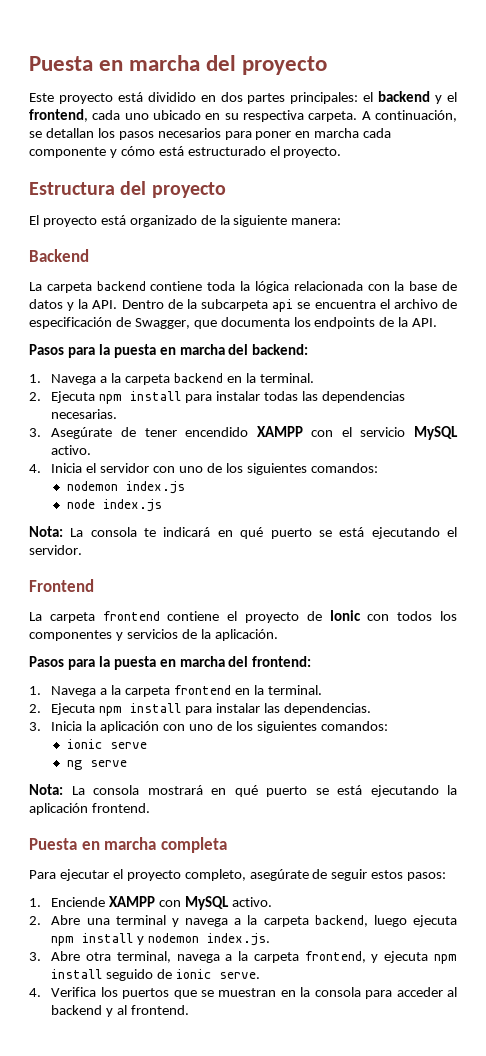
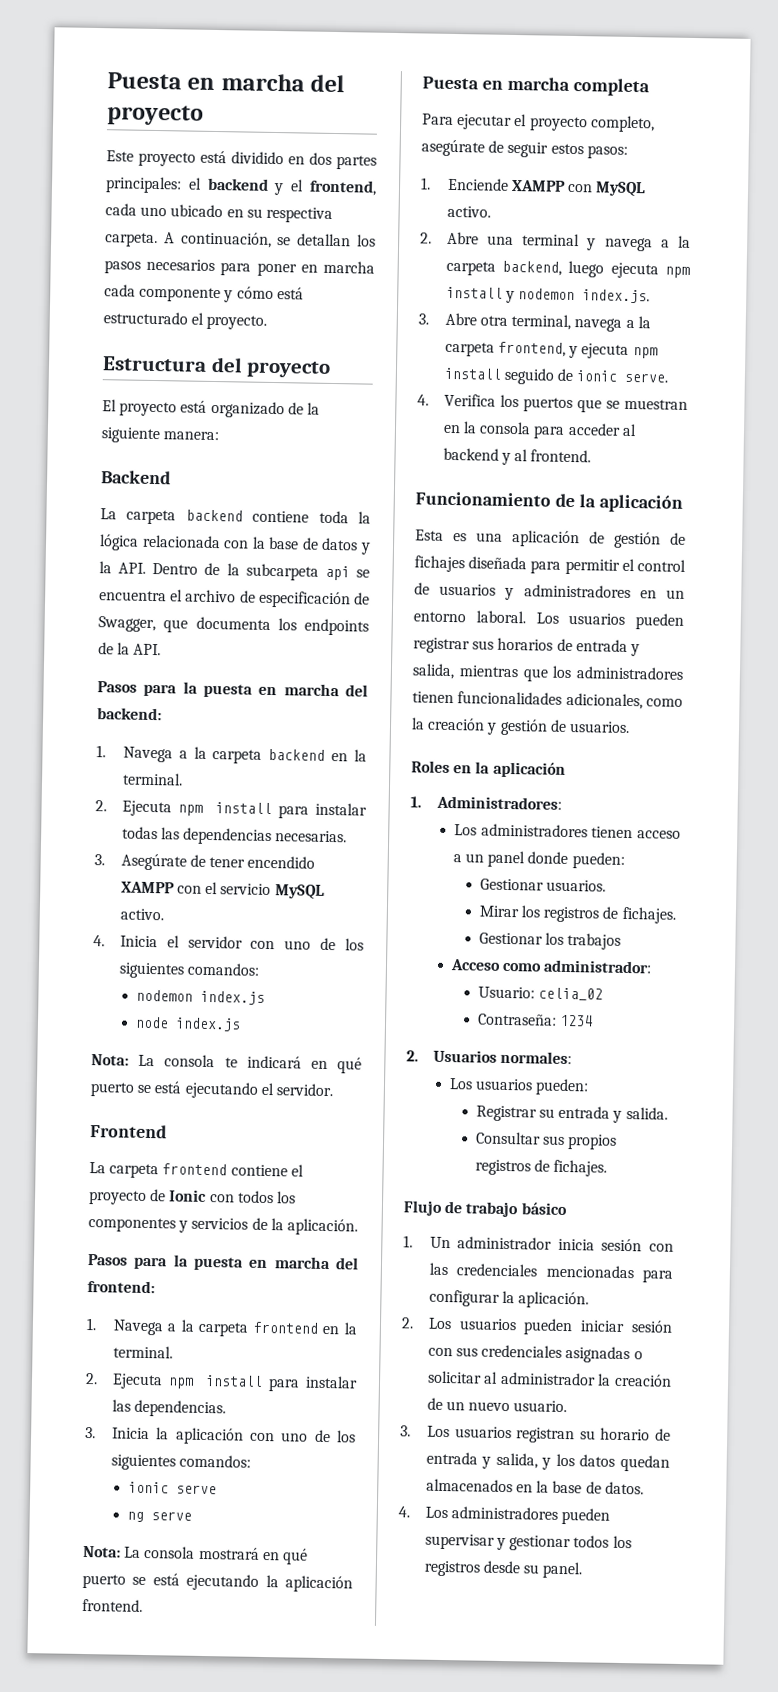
(190, 1010) none -> [415,491,683,513] [415,529,686,549] [414,555,686,575] [414,582,685,601] [413,610,684,630] [413,637,640,657] [412,663,684,682] [412,691,683,710] [411,717,630,736] [411,760,566,778] [410,795,562,810] [453,823,681,839] [452,850,625,869] [479,878,606,892] [478,905,677,924] [478,932,622,950] [449,959,653,974] [477,986,603,1001] [477,1013,593,1027] [406,1049,573,1065] [448,1078,590,1096] [475,1105,668,1123] [475,1131,618,1150] [474,1159,608,1177] [403,1200,568,1218] [403,1235,674,1252] [428,1262,673,1283] [428,1289,590,1309] [401,1317,673,1336] [427,1344,643,1364] [427,1370,672,1387] [426,1397,568,1413] [400,1425,671,1444] [425,1451,670,1472] [425,1478,644,1495] [398,1506,611,1525] [424,1533,632,1552] [423,1560,584,1579] // Funcionamiento de la aplicación // Esta es una aplicación de gestión de fichajes diseñada para permitir el control de usuarios y administradores en un entorno laboral. Los usuarios pueden registrar sus horarios de entrada y salida, mientras que los administradores tienen funcionalidades adicionales, como la creación y gestión de usuarios. // Roles en la aplicación // 1. Administradores: // Los administradores tienen acceso a un panel donde pueden: // Gestionar usuarios. // Mirar los registros de fichajes. // Gestionar los trabajos // Acceso como administrador: // Usuario: celia_02 // Contraseña: 1234 // 2. Usuarios normales: // Los usuarios pueden: // Registrar su entrada y salida. // Consultar sus propios registros de fichajes. // Flujo de trabajo básico // 1. Un administrador inicia sesión con las credenciales mencionadas para configurar la aplicación. // 2. Los usuarios pueden iniciar sesión con sus credenciales asignadas o solicitar al administrador la creación de un nuevo usuario. // 3. Los usuarios registran su horario de entrada y salida, y los datos quedan almacenados en la base de datos. // 4. Los administradores pueden supervisar y gestionar todos los registros desde su panel.

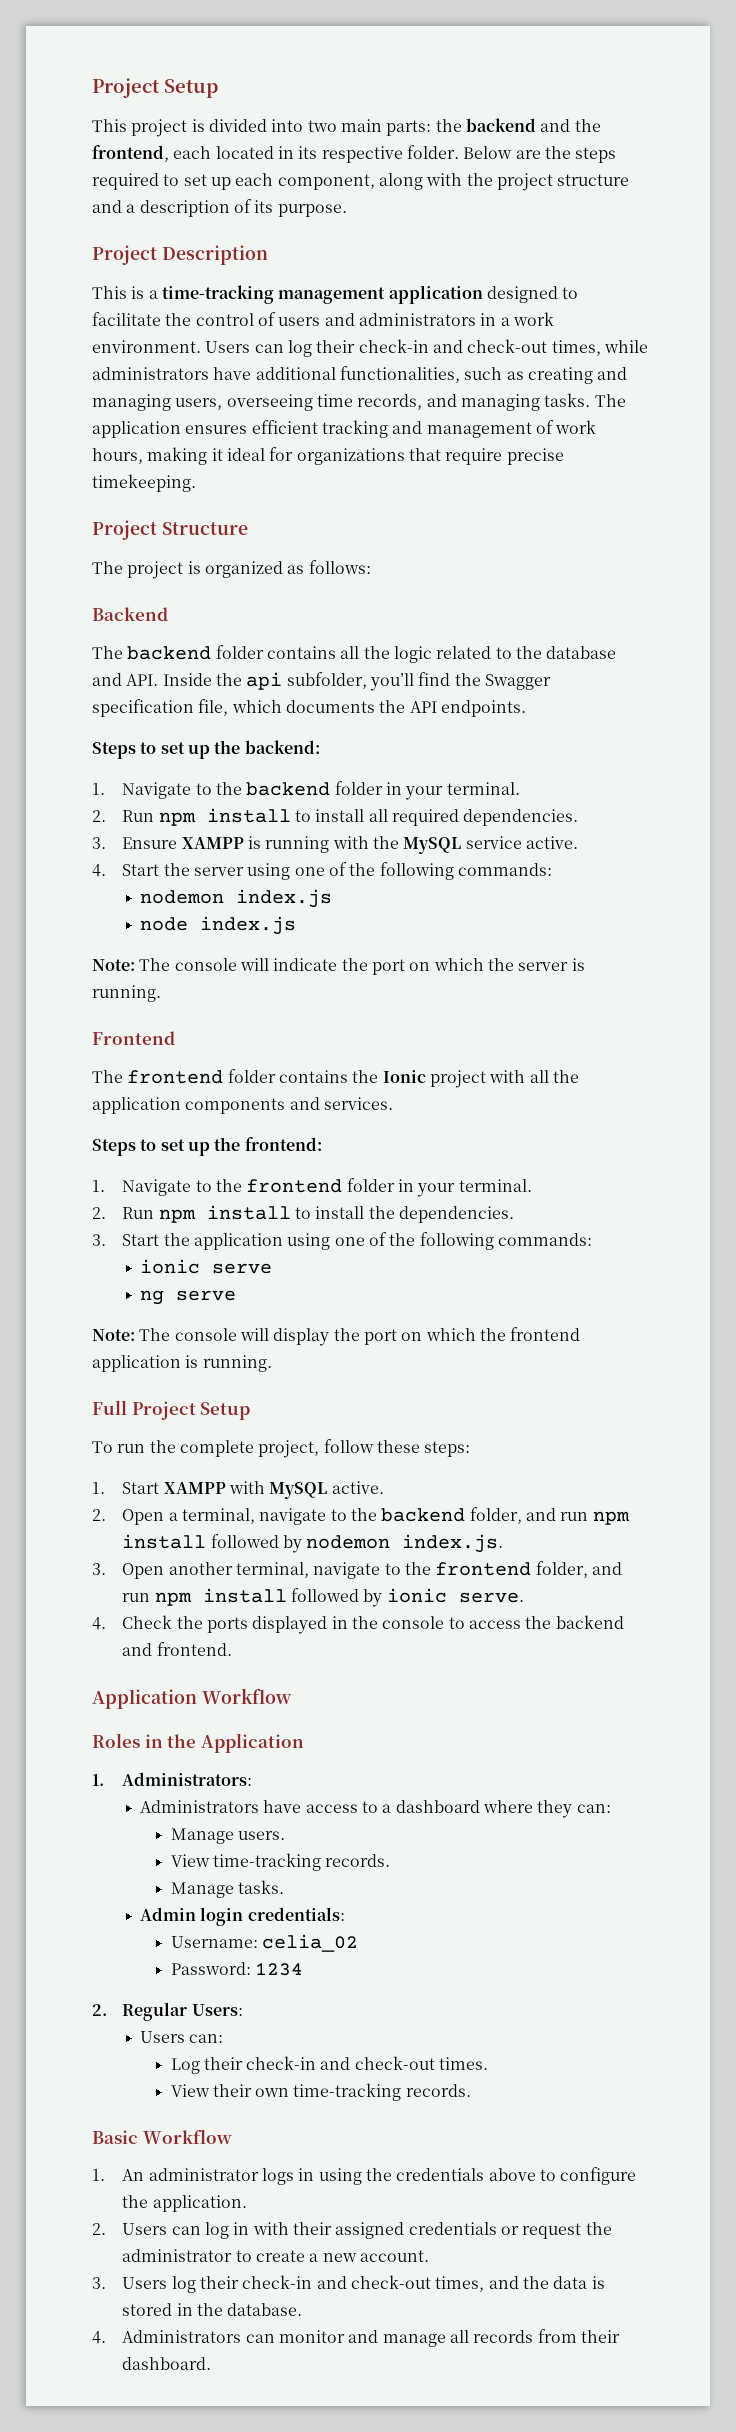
[107,72,345,93] [107,104,204,126] [106,150,377,170] [105,176,377,196] [105,203,333,223] [105,231,376,248] [104,258,375,277] [104,284,304,303] [103,311,268,330] [102,356,332,378] [102,399,320,419] [101,427,220,444] [101,470,171,485] [100,508,371,525] [99,534,371,555] [99,561,370,581] [99,589,370,609] [98,616,369,636] [98,642,162,656] [97,681,368,698] [97,707,162,721] [96,745,367,764] [121,772,183,786] [95,800,367,819] [121,826,348,846] [94,853,316,871] [120,881,325,899] [119,908,164,921] [93,935,364,951] [118,962,261,979] [135,989,265,1005] [134,1016,241,1032] [91,1054,362,1074] [90,1081,334,1099] [90,1124,167,1139] [89,1162,304,1179] [88,1189,296,1205] [88,1217,358,1236] [87,1254,359,1271] [87,1280,155,1294] [86,1318,358,1337] [112,1345,173,1359] [85,1372,358,1392] [111,1399,227,1418] [85,1426,356,1445] [110,1454,252,1471] [127,1481,217,1495] [126,1511,192,1522] [83,1545,308,1565] [82,1573,353,1593] [82,1598,143,1612] [422,76,650,97] [422,113,655,133] [421,139,628,159] [421,177,647,197] [446,205,491,218] [420,231,691,252] [445,260,690,279] [445,286,651,304] [418,312,651,332] [444,341,658,359] [443,367,669,385] [417,393,688,413] [442,421,637,439] [442,447,592,465] [415,491,683,513] [415,529,686,549] [414,555,686,575] [414,582,685,601] [413,610,684,630] [413,637,640,657] [412,663,684,682] [412,691,683,710] [411,717,630,736] [411,760,566,778] [410,795,562,810] [453,823,681,839] [452,850,625,869] [479,878,606,892] [478,905,677,924] [478,932,622,950] [449,959,653,974] [477,986,535,999] Puesta en marcha del proyecto // Este proyecto está dividido en dos partes principales: el backend y el frontend, cada uno ubicado en su respectiva carpeta. A continuación, se detallan los pasos necesarios para poner en marcha cada componente y cómo está estructurado el proyecto. // Estructura del proyecto // El proyecto está organizado de la siguiente manera: // Backend // La carpeta backend contiene toda la lógica relacionada con la base de datos y la API. Dentro de la subcarpeta api se encuentra el archivo de especificación de Swagger, que documenta los endpoints de la API. // Pasos para la puesta en marcha del backend: // 1. Navega a la carpeta backend en la terminal. // 2. Ejecuta npm install para instalar todas las dependencias necesarias. // 3. Asegúrate de tener encendido XAMPP con el servicio MySQL activo. // 4. Inicia el servidor con uno de los siguientes comandos: // nodemon index.js // node index.js // Nota: La consola te indicará en qué puerto se está ejecutando el servidor. // Frontend // La carpeta frontend contiene el proyecto de Ionic con todos los componentes y servicios de la aplicación. // Pasos para la puesta en marcha del frontend: // 1. Navega a la carpeta frontend en la terminal. // 2. Ejecuta npm install para instalar las dependencias. // 3. Inicia la aplicación con uno de los siguientes comandos: // ionic serve // ng serve // Nota: La consola mostrará en qué puerto se está ejecutando la aplicación frontend. // Puesta en marcha completa // Para ejecutar el proyecto completo, asegúrate de seguir estos pasos: // 1. Enciende XAMPP con MySQL activo. // 2. Abre una terminal y navega a la carpeta backend, luego ejecuta npm install y nodemon index.js. // 3. Abre otra terminal, navega a la carpeta frontend, y ejecuta npm install seguido de ionic serve. // 4. Verifica los puertos que se muestran en la consola para acceder al backend y al frontend. // Funcionamiento de la aplicación // Esta es una aplicación de gestión de fichajes diseñada para permitir el control de usuarios y administradores en un entorno laboral. Los usuarios pueden registrar sus horarios de entrada y salida, mientras que los administradores tienen funcionalidades adicionales, como la creación y gestión de usuarios. // Roles en la aplicación // 1. Administradores: // Los administradores tienen acceso a un panel donde pueden: // Gestionar usuarios. // Mirar los registros de fichajes. // Gestionar los trabajos // Acceso como administrador: // Usuario: -> [92,78,218,98] [92,118,601,137] [92,145,617,163] [92,173,630,191] [92,199,347,217] [92,245,268,265] [92,285,579,304] [92,312,554,326] [92,339,648,357] [92,366,628,384] [92,393,626,411] [92,420,597,438] [92,447,564,465] [92,474,196,492] [92,520,248,540] [92,560,371,579] [92,607,168,621] [92,645,617,663] [92,672,551,691] [92,699,526,717] [92,740,320,759] [92,781,520,800] [92,808,579,826] [92,836,579,854] [92,862,553,880] [140,889,333,908] [140,916,297,935] [92,958,585,975] [92,985,161,1002] [92,1031,175,1045] [92,1069,579,1088] [92,1097,393,1114] [92,1137,322,1156] [92,1178,532,1197] [92,1205,515,1223] [92,1232,593,1250] [140,1259,273,1274] [140,1290,237,1305] [92,1327,581,1346] [92,1355,272,1372] [92,1400,251,1420] [92,1439,471,1458] [92,1481,384,1499] [92,1507,630,1525] [122,1534,504,1553] [92,1561,623,1579] [122,1588,524,1607] [92,1615,624,1634] [122,1642,232,1656] [92,1688,292,1709] [92,1733,304,1753] [92,1772,253,1786] [140,1800,611,1818] [170,1828,285,1844] [170,1853,391,1871] [170,1880,284,1898] [140,1907,345,1926] [170,1936,258,1948] Project Setup // This project is divided into two main parts: the backend and the frontend, each located in its respective folder. Below are the steps required to set up each component, along with the project structure and a description of its purpose. // Project Description // This is a time-tracking management application designed to facilitate the control of users and administrators in a work environment. Users can log their check-in and check-out times, while administrators have additional functionalities, such as creating and managing users, overseeing time records, and managing tasks. The application ensures efficient tracking and management of work hours, making it ideal for organizations that require precise timekeeping. // Project Structure // The project is organized as follows: // Backend // The backend folder contains all the logic related to the database and API. Inside the api subfolder, you’ll find the Swagger specification file, which documents the API endpoints. // Steps to set up the backend: // 1. Navigate to the backend folder in your terminal. // 2. Run npm install to install all required dependencies. // 3. Ensure XAMPP is running with the MySQL service active. // 4. Start the server using one of the following commands: // nodemon index.js // node index.js // Note: The console will indicate the port on which the server is running. // Frontend // The frontend folder contains the Ionic project with all the application components and services. // Steps to set up the frontend: // 1. Navigate to the frontend folder in your terminal. // 2. Run npm install to install the dependencies. // 3. Start the application using one of the following commands: // ionic serve // ng serve // Note: The console will display the port on which the frontend application is running. // Full Project Setup // To run the complete project, follow these steps: // 1. Start XAMPP with MySQL active. // 2. Open a terminal, navigate to the backend folder, and run npm install followed by nodemon index.js. // 3. Open another terminal, navigate to the frontend folder, and run npm install followed by ionic serve. // 4. Check the ports displayed in the console to access the backend and frontend. // Application Workflow // Roles in the Application // 1. Administrators: // Administrators have access to a dashboard where they can: // Manage users. // View time-tracking records. // Manage tasks. // Admin login credentials: // Username:
[477,1013,557,1026] Contraseña: -> [170,1962,251,1975] Password:
[432,1049,573,1065] [448,1078,590,1096] [475,1105,668,1123] [475,1131,618,1150] [474,1159,608,1177] [403,1200,568,1218] [403,1235,674,1252] [428,1262,673,1283] [428,1289,590,1309] [401,1317,673,1336] [427,1344,643,1364] [427,1370,672,1387] [426,1397,568,1413] [400,1425,671,1444] [425,1451,670,1472] [425,1478,644,1495] [398,1506,611,1525] [424,1533,632,1552] [423,1560,584,1579] Usuarios normales: // Los usuarios pueden: // Registrar su entrada y salida. // Consultar sus propios registros de fichajes. // Flujo de trabajo básico // 1. Un administrador inicia sesión con las credenciales mencionadas para configurar la aplicación. // 2. Los usuarios pueden iniciar sesión con sus credenciales asignadas o solicitar al administrador la creación de un nuevo usuario. // 3. Los usuarios registran su horario de entrada y salida, y los datos quedan almacenados en la base de datos. // 4. Los administradores pueden supervisar y gestionar todos los registros desde su panel. -> [122,2002,243,2021] [140,2031,224,2043] [170,2056,489,2074] [170,2083,471,2101] [92,2129,232,2144] [92,2167,637,2185] [122,2195,247,2212] [92,2222,612,2239] [122,2249,430,2262] [92,2275,605,2293] [122,2303,303,2316] [92,2329,621,2347] [122,2357,212,2370] Regular Users: // Users can: // Log their check-in and check-out times. // View their own time-tracking records. // Basic Workflow // 1. An administrator logs in using the credentials above to configure the application. // 2. Users can log in with their assigned credentials or request the administrator to create a new account. // 3. Users log their check-in and check-out times, and the data is stored in the database. // 4. Administrators can monitor and manage all records from their dashboard.

